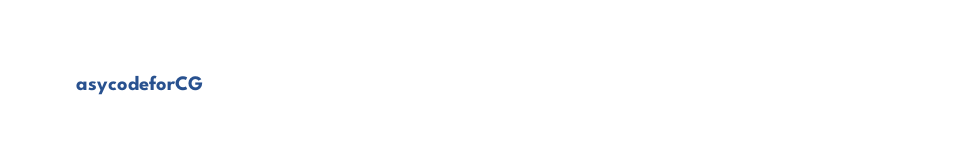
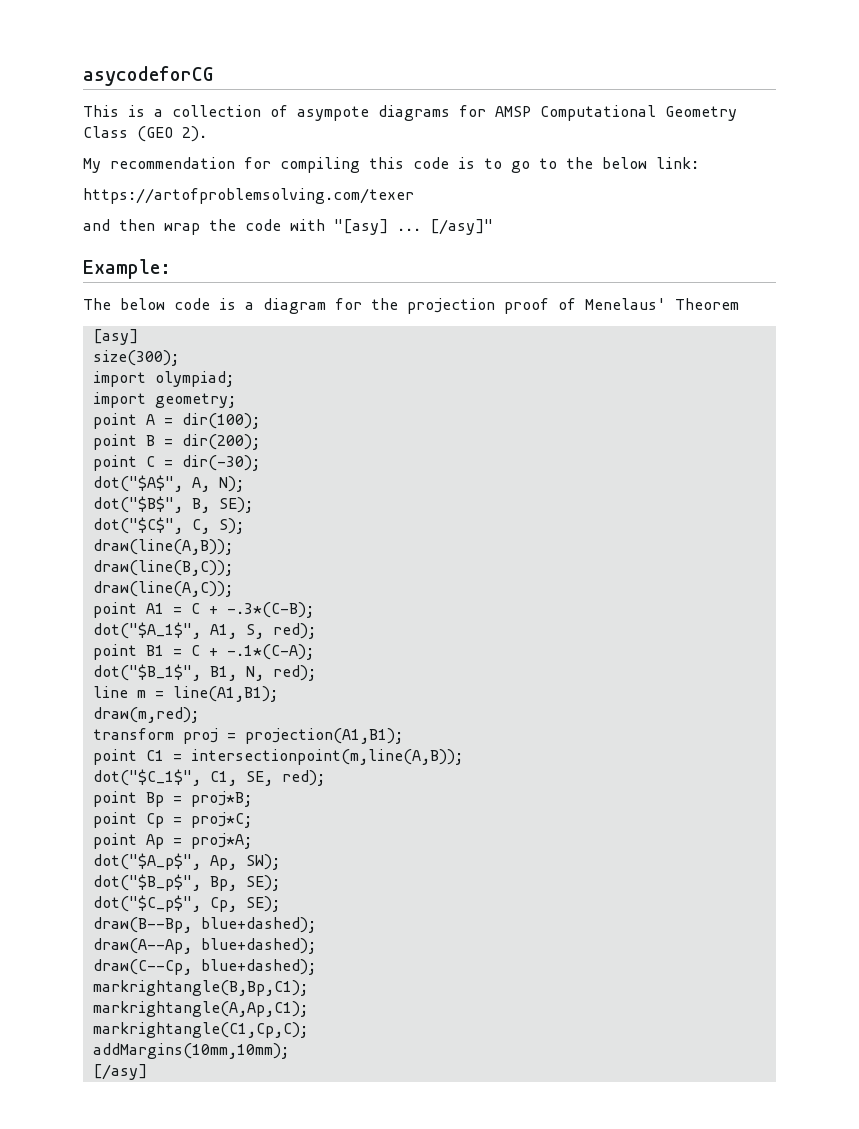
(203, 85) none -> [83,105,737,121] [83,126,207,142] [83,157,699,173] [83,188,414,204] [83,219,493,235] [83,259,171,279] [83,298,739,314] [92,329,138,345] [92,350,179,366] [92,371,234,387] [92,392,236,408] [92,413,260,429] [92,434,260,450] [92,455,260,471] [92,475,244,492] [92,496,253,513] [92,517,244,534] [92,539,233,555] [92,560,233,576] [92,581,233,597] [92,602,314,618] [92,622,316,639] [92,644,314,660] [92,664,316,681] [92,686,278,702] [92,707,199,723] [92,728,403,744] [92,749,463,765] [92,769,325,786] [92,791,252,807] [92,812,252,828] [92,833,252,849] [92,853,280,870] [92,874,280,891] [92,895,280,912] [92,917,316,933] [92,938,316,954] [92,959,316,975] [92,980,308,996] [92,1001,308,1017] [92,1022,308,1038] [92,1043,289,1059] [92,1064,147,1080] // This is a collection of asympote diagrams for AMSP Computational Geometry Class (GEO 2). // My recommendation for compiling this code is to go to the below link: // https://artofproblemsolving.com/texer // and then wrap the code with "[asy] ... [/asy]" // Example: // The below code is a diagram for the projection proof of Menelaus' Theorem // [asy] // size(300); // import olympiad; // import geometry; // point A = dir(100); // point B = dir(200); // point C = dir(-30); // dot("$A$", A, N); // dot("$B$", B, SE); // dot("$C$", C, S); // draw(line(A,B)); // draw(line(B,C)); // draw(line(A,C)); // point A1 = C + -.3*(C-B); // dot("$A_1$", A1, S, red); // point B1 = C + -.1*(C-A); // dot("$B_1$", B1, N, red); // line m = line(A1,B1); // draw(m,red); // transform proj = projection(A1,B1); // point C1 = intersectionpoint(m,line(A,B)); // dot("$C_1$", C1, SE, red); // point Bp = proj*B; // point Cp = proj*C; // point Ap = proj*A; // dot("$A_p$", Ap, SW); // dot("$B_p$", Bp, SE); // dot("$C_p$", Cp, SE); // draw(B--Bp, blue+dashed); // draw(A--Ap, blue+dashed); // draw(C--Cp, blue+dashed); // markrightangle(B,Bp,C1); // markrightangle(A,Ap,C1); // markrightangle(C1,Cp,C); // addMargins(10mm,10mm); // [/asy]

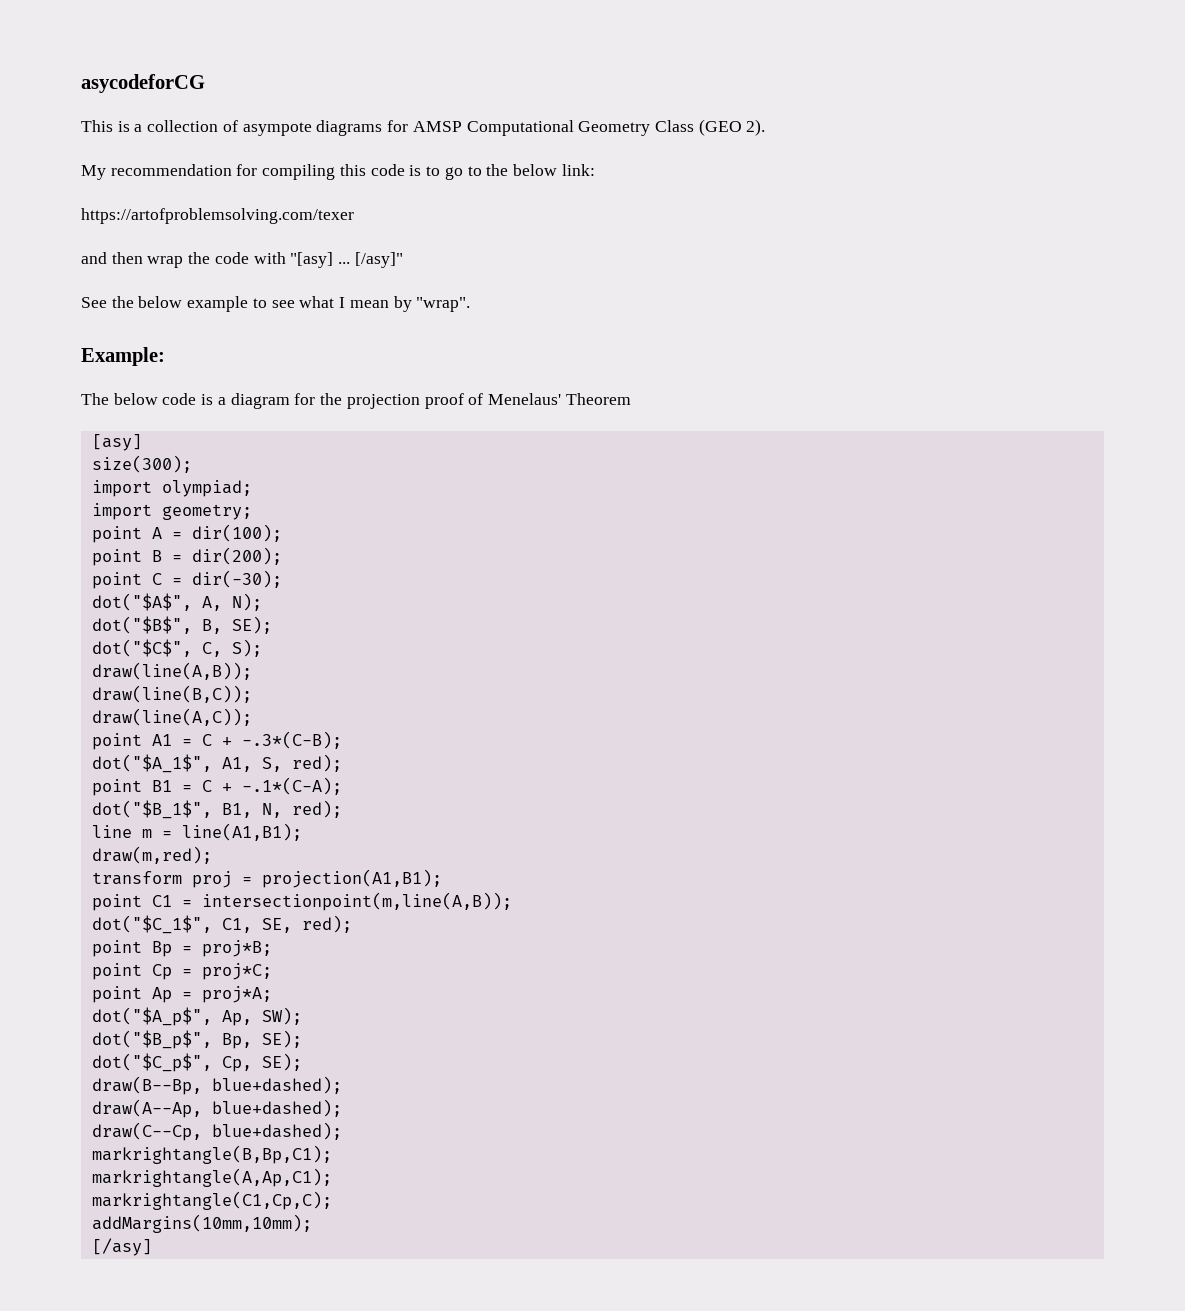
(493, 227) none -> [81,296,471,312] // See the below example to see what I mean by "wrap".

